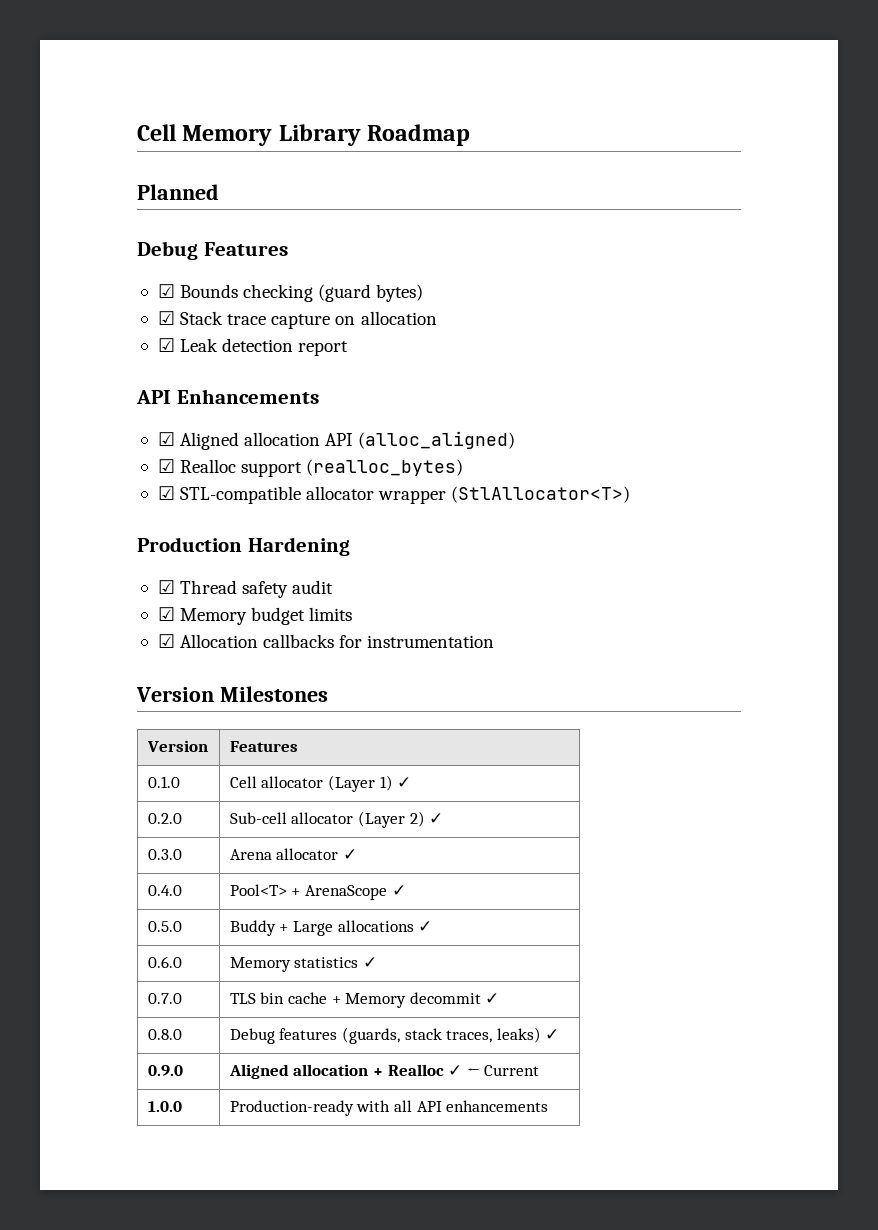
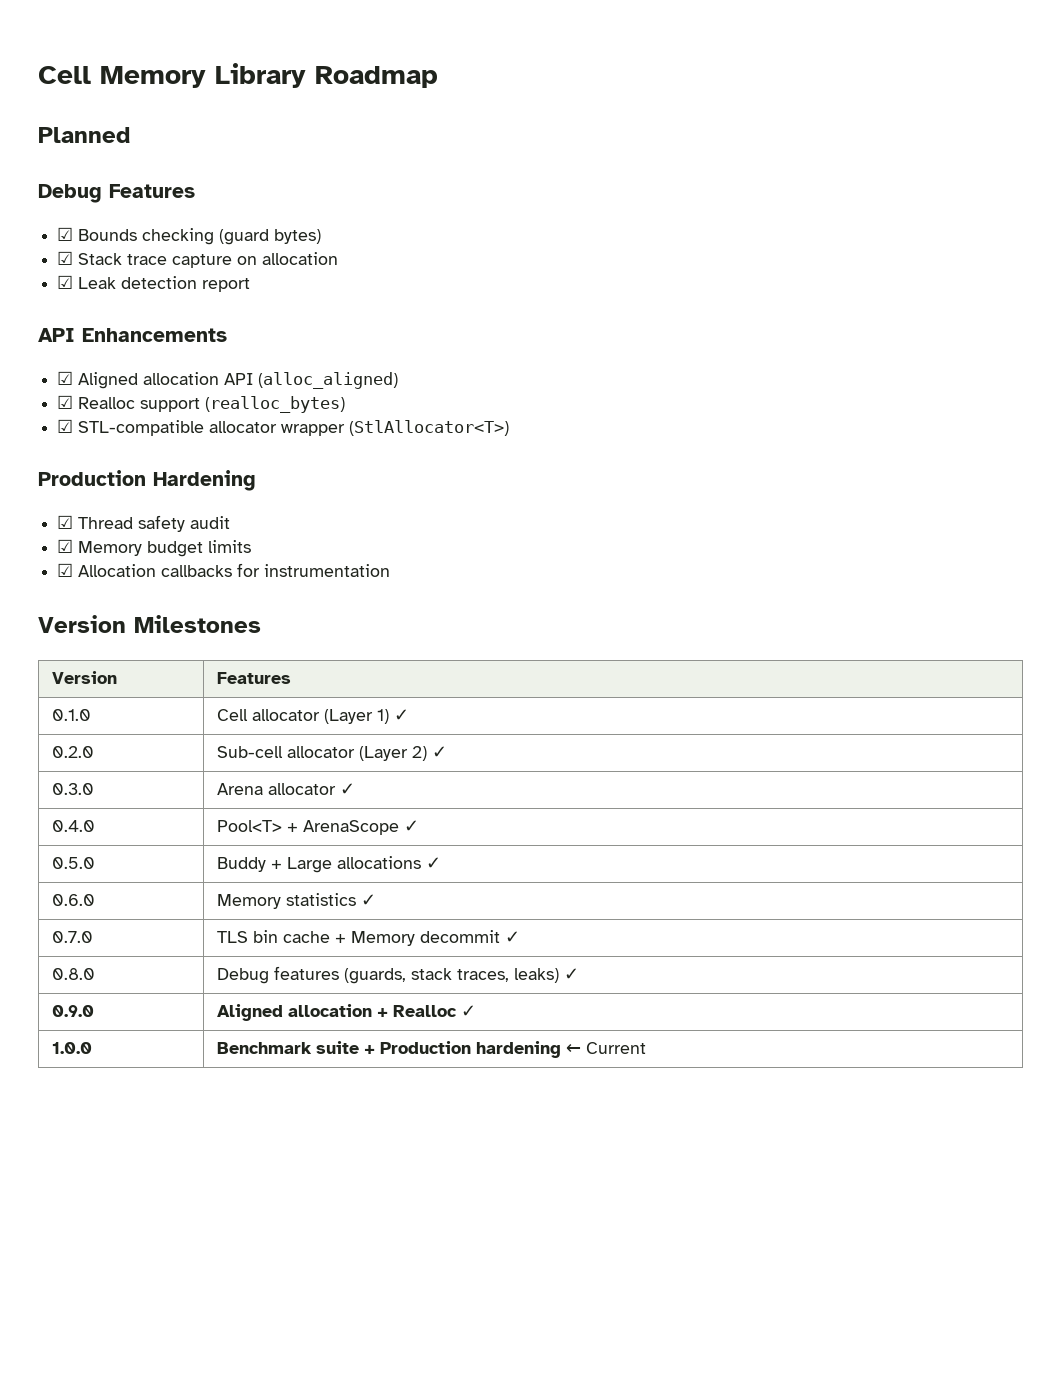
[466,1065,540,1076] ← Current -> (476, 1011) none
[229,1100,549,1116] Production-ready with all API enhancements -> [216,1041,646,1058] Benchmark suite + Production hardening ← Current

